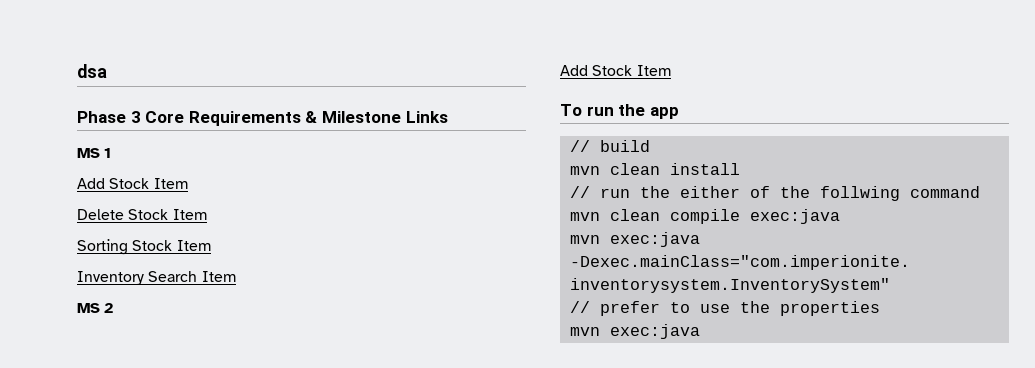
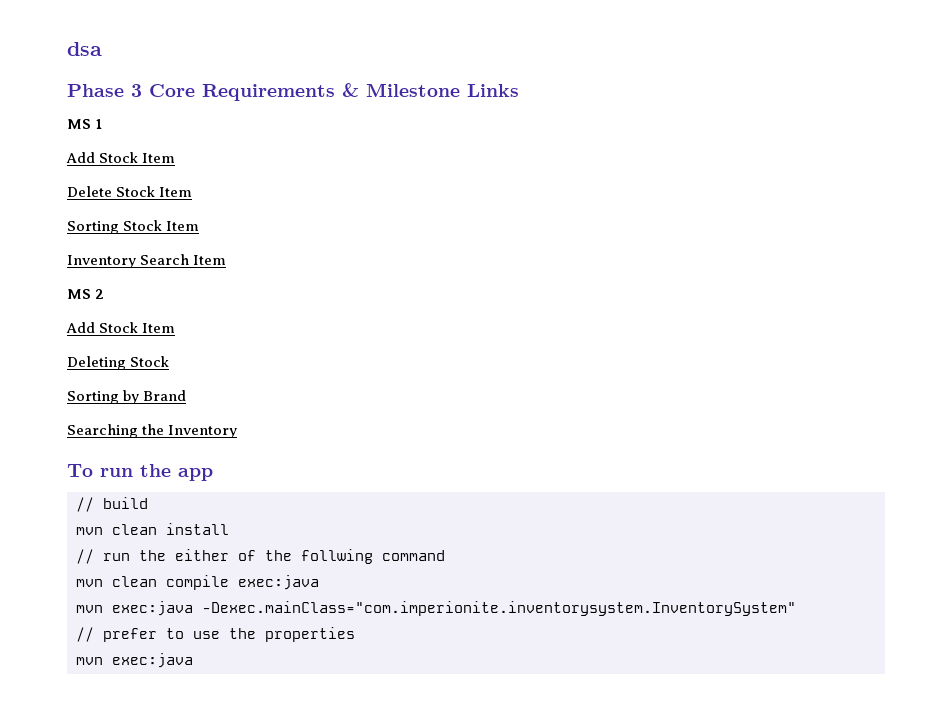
(671, 70) none -> [67,356,170,370] [67,390,187,404] [67,424,238,438] // Deleting Stock // Sorting by Brand // Searching the Inventory

